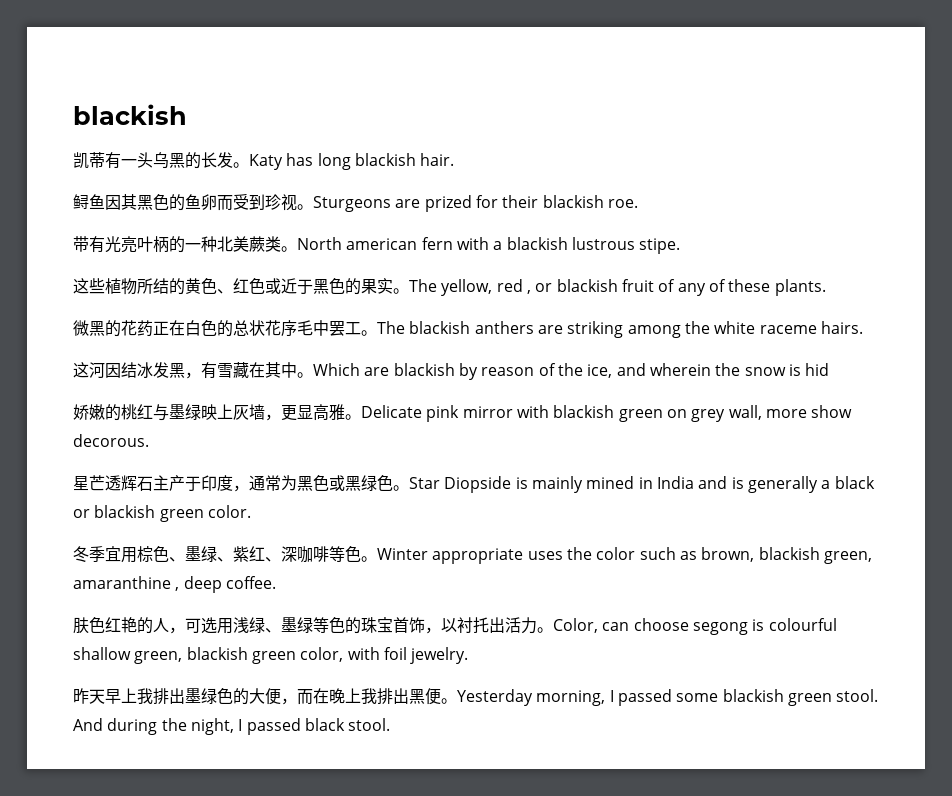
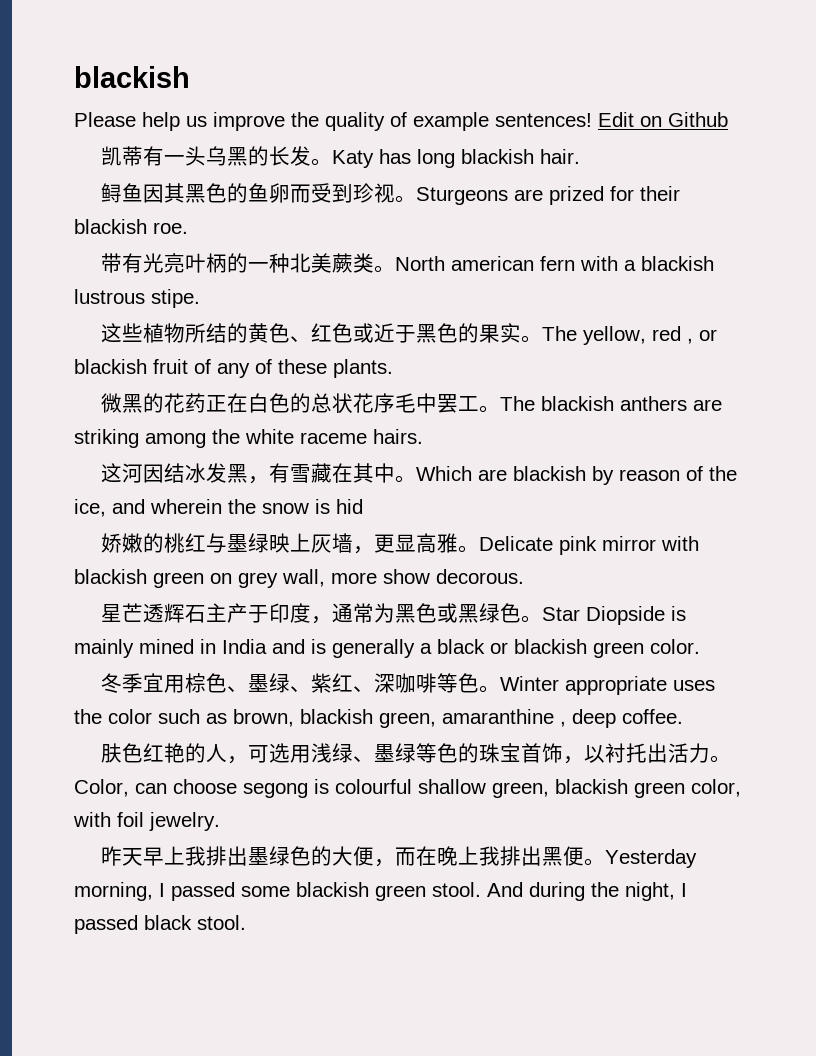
[73,104,187,125] blackish -> [74,66,190,88] [74,112,728,131] blackish // Please help us improve the quality of example sentences! Edit on Github

